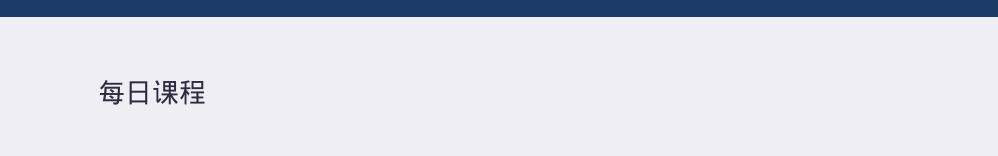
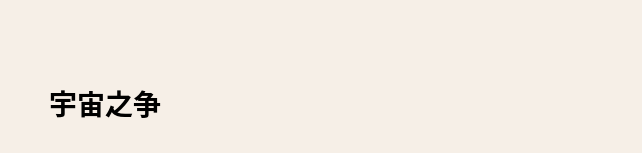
[98,80,206,105] 每日课程 -> [49,90,161,118] 宇宙之争

